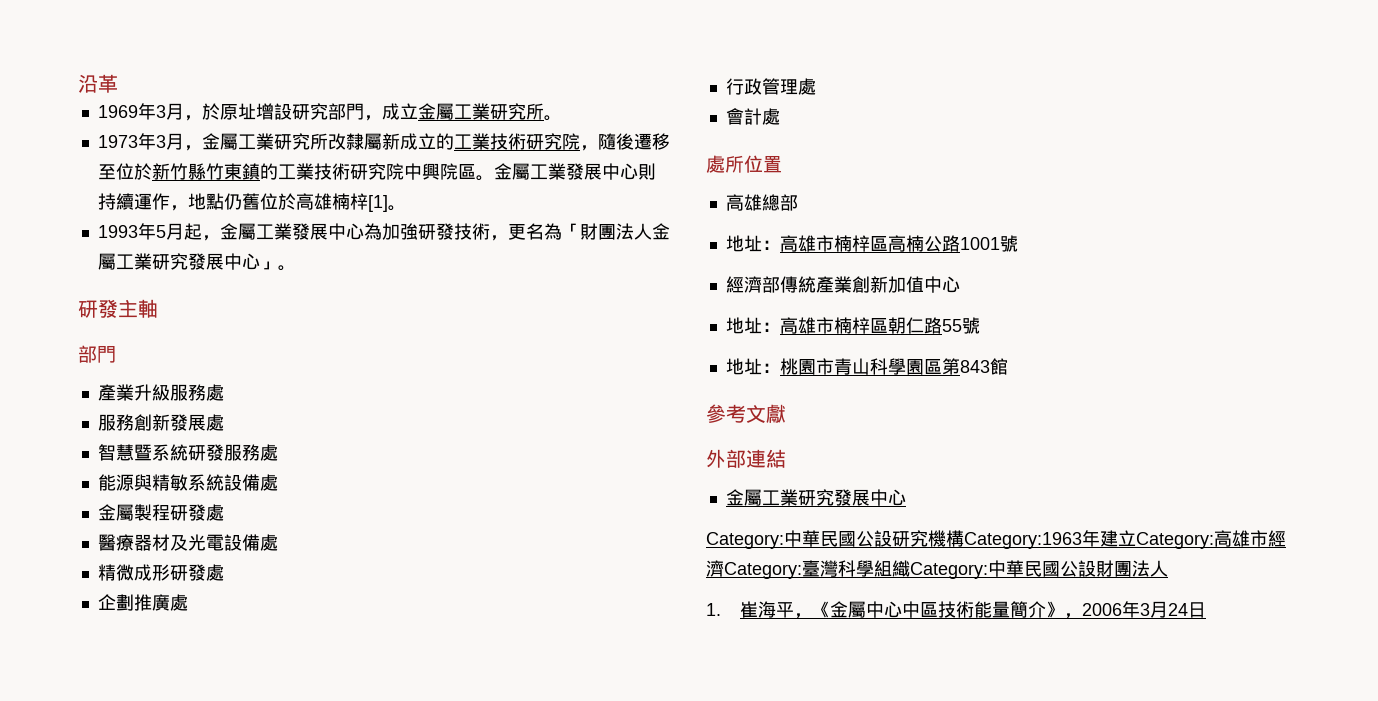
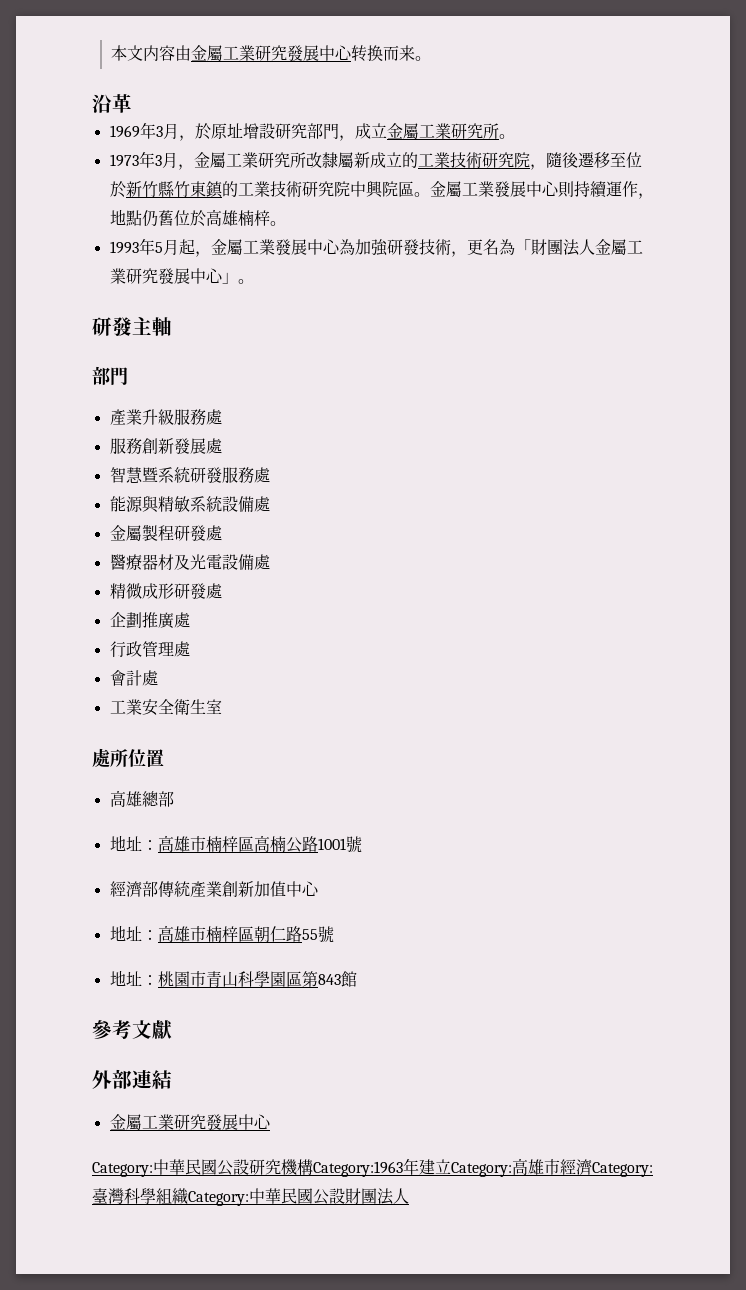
(78, 83) none -> [111,45,432,62] 本文内容由金屬工業研究發展中心转换而来。 //
[367,195,388,212] [1] -> (270, 218) none
(780, 116) none -> [109,699,222,716] // 工業安全衛生室
[706,601,1206,619] // 1.崔海平，《金屬中心中區技術能量簡介》，2006年3月24日 -> (409, 1196) none

